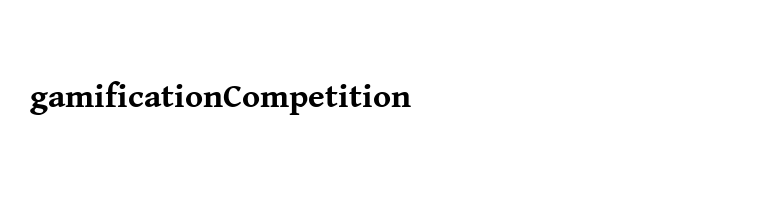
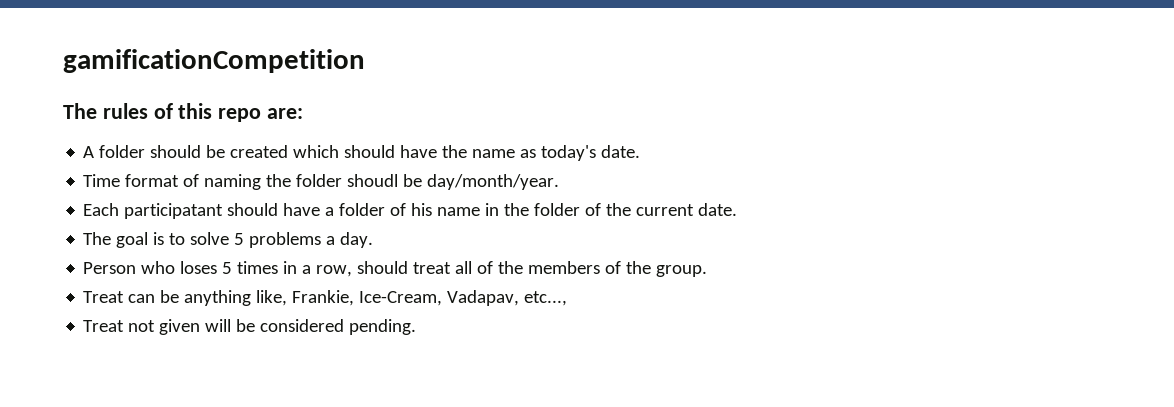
(411, 98) none -> [63,103,304,122] [83,145,641,161] [83,174,560,190] [83,203,738,219] [83,232,374,248] [83,261,708,277] [83,290,568,306] [83,319,417,335] // The rules of this repo are: // A folder should be created which should have the name as today's date. // Time format of naming the folder shoudl be day/month/year. // Each participatant should have a folder of his name in the folder of the current date. // The goal is to solve 5 problems a day. // Person who loses 5 times in a row, should treat all of the members of the group. // Treat can be anything like, Frankie, Ice-Cream, Vadapav, etc..., // Treat not given will be considered pending.

